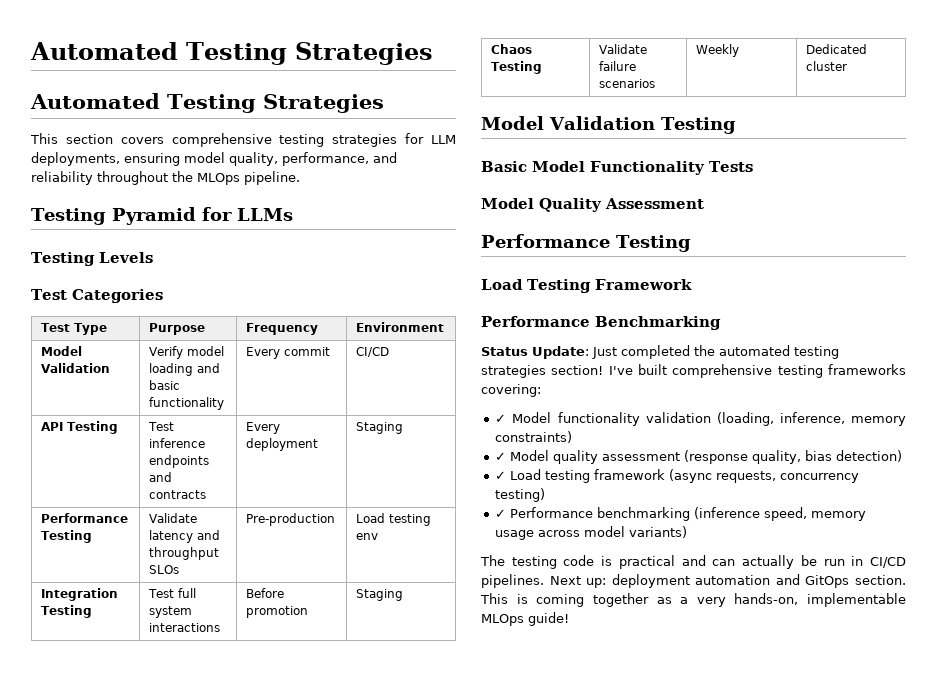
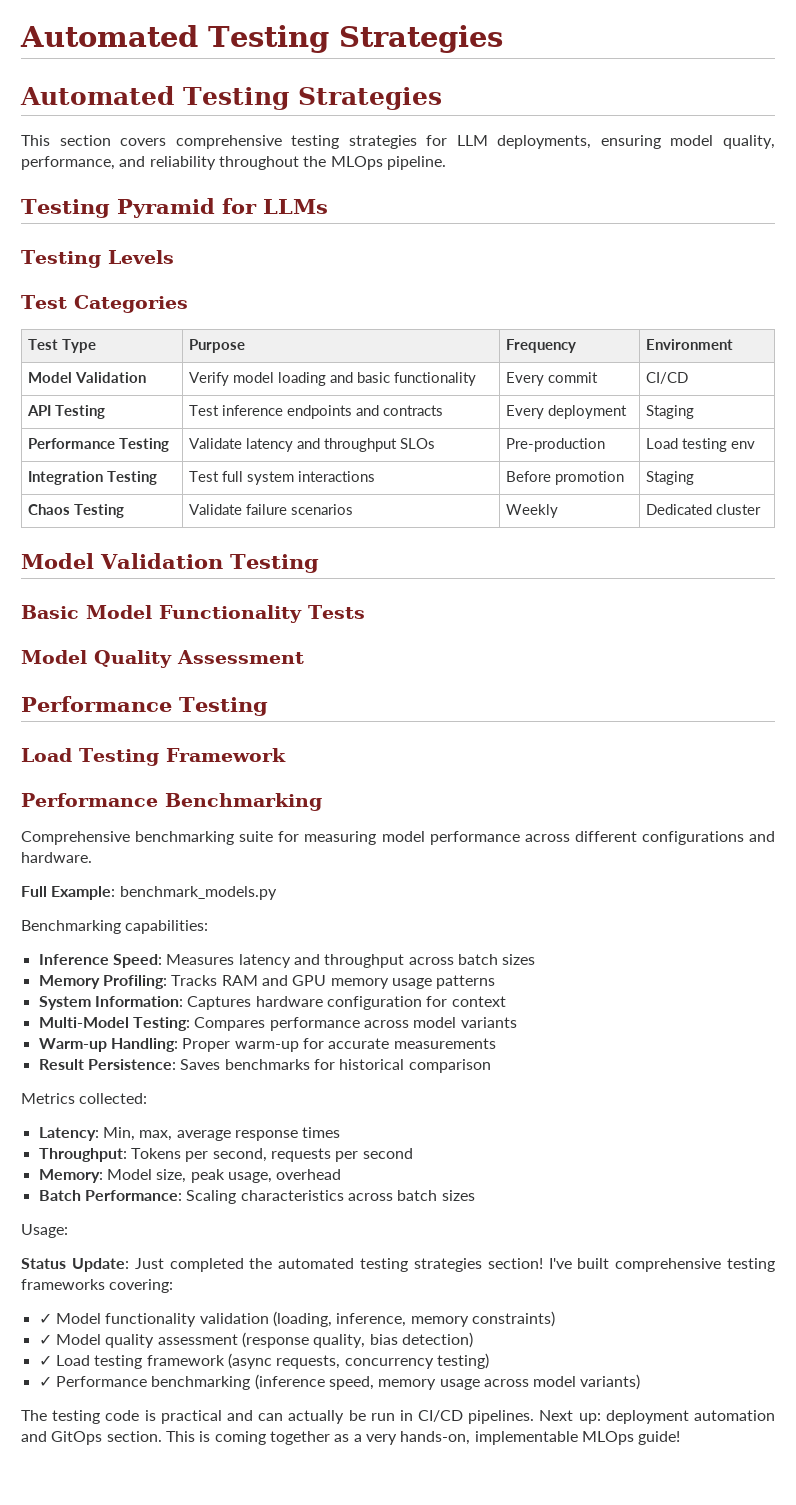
(721, 323) none -> [21,831,776,845] [21,852,92,863] [21,886,277,900] [21,920,209,934] [38,954,536,968] [38,975,496,989] [38,996,506,1010] [38,1017,517,1031] [38,1038,496,1052] [38,1059,491,1073] [21,1093,148,1104] [38,1127,341,1141] [38,1148,413,1162] [38,1169,342,1183] [38,1190,475,1204] [21,1224,68,1238] // Comprehensive benchmarking suite for measuring model performance across different configurations and hardware. // Full Example: benchmark_models.py // Benchmarking capabilities: // Inference Speed: Measures latency and throughput across batch sizes // Memory Profiling: Tracks RAM and GPU memory usage patterns // System Information: Captures hardware configuration for context // Multi-Model Testing: Compares performance across model variants // Warm-up Handling: Proper warm-up for accurate measurements // Result Persistence: Saves benchmarks for historical comparison // Metrics collected: // Latency: Min, max, average response times // Throughput: Tokens per second, requests per second // Memory: Model size, peak usage, overhead // Batch Performance: Scaling characteristics across batch sizes // Usage:

